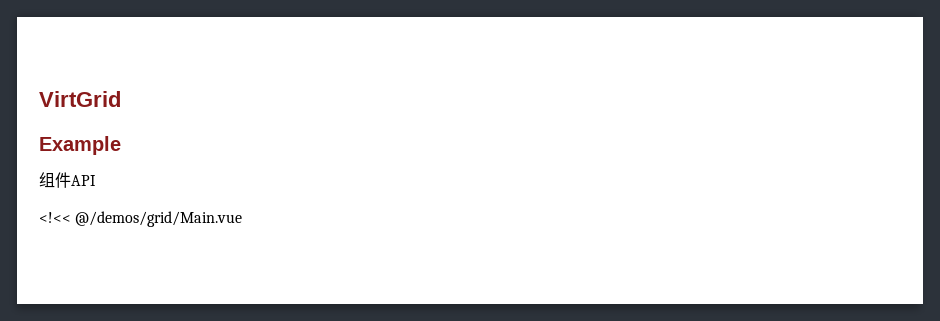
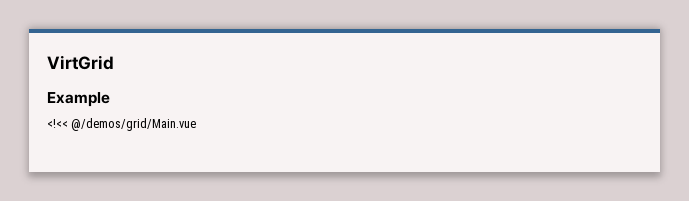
[39,172,96,188] // 组件API -> (110, 99) none

